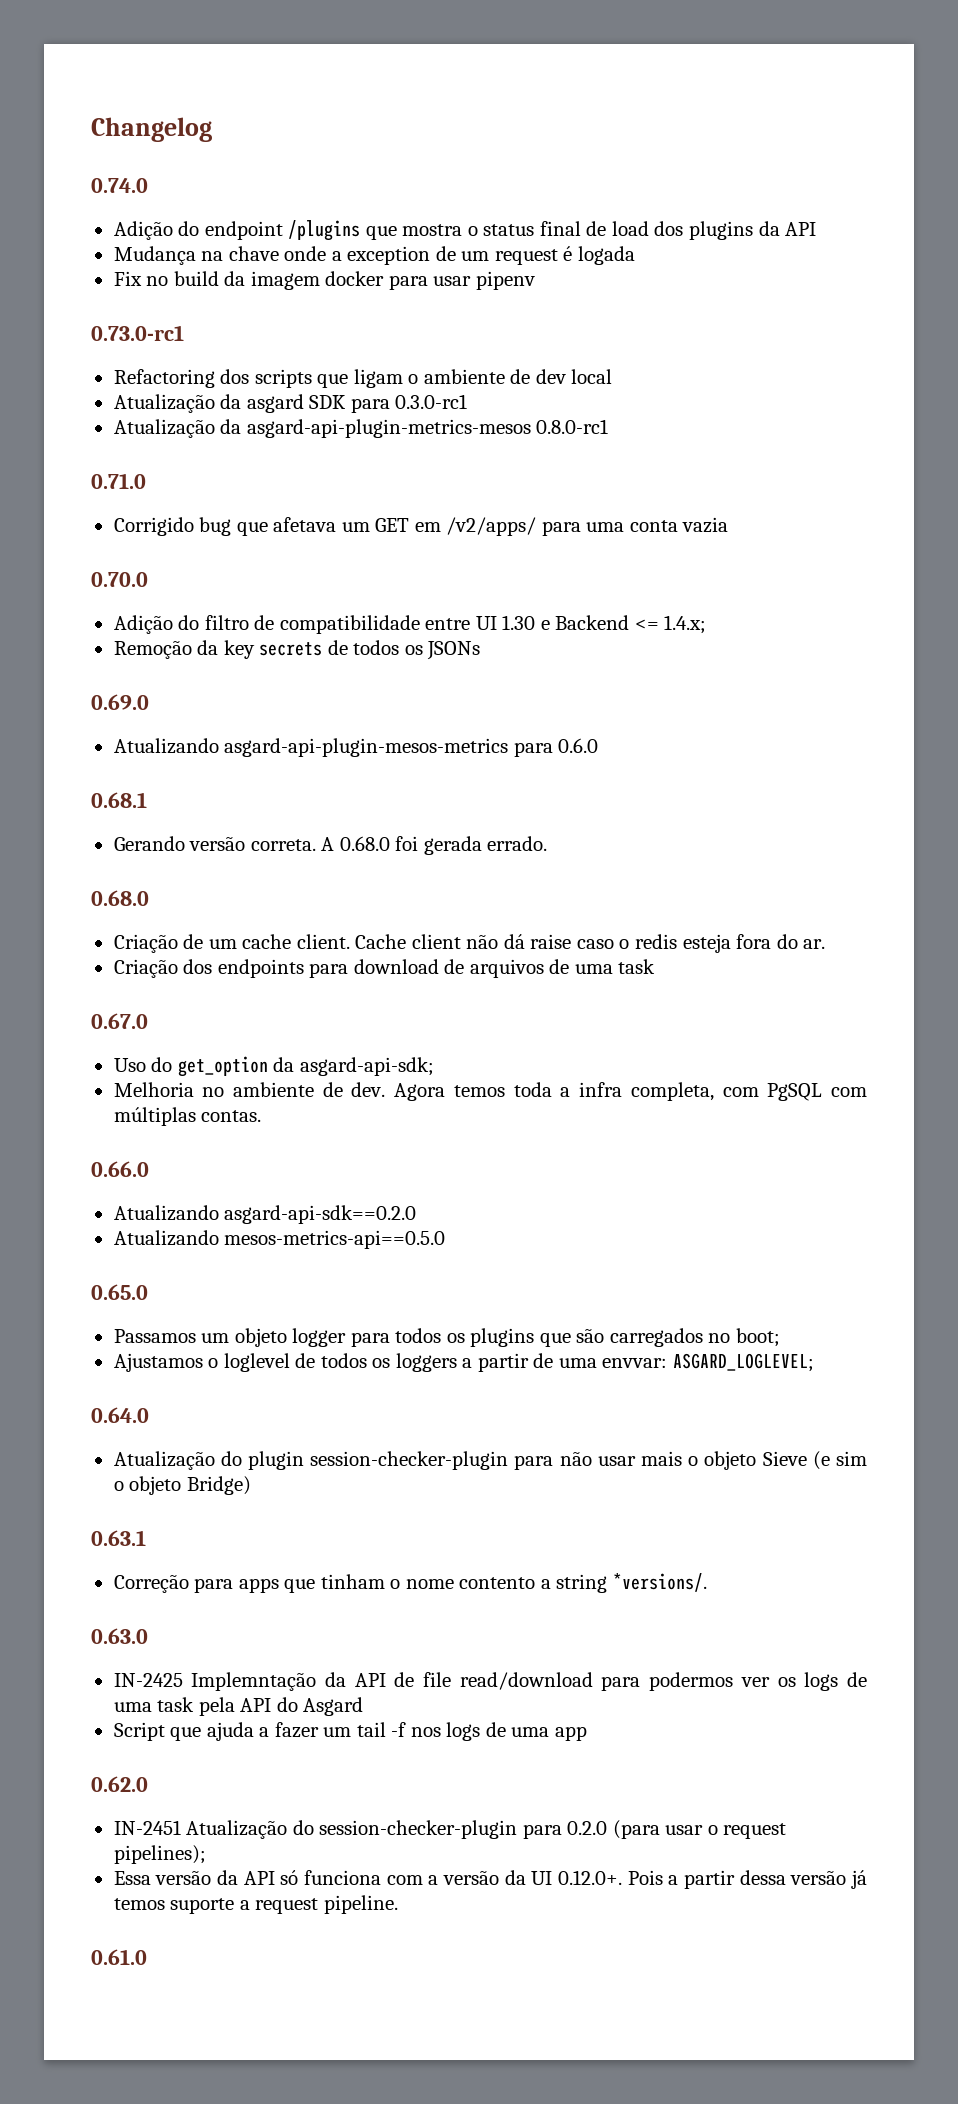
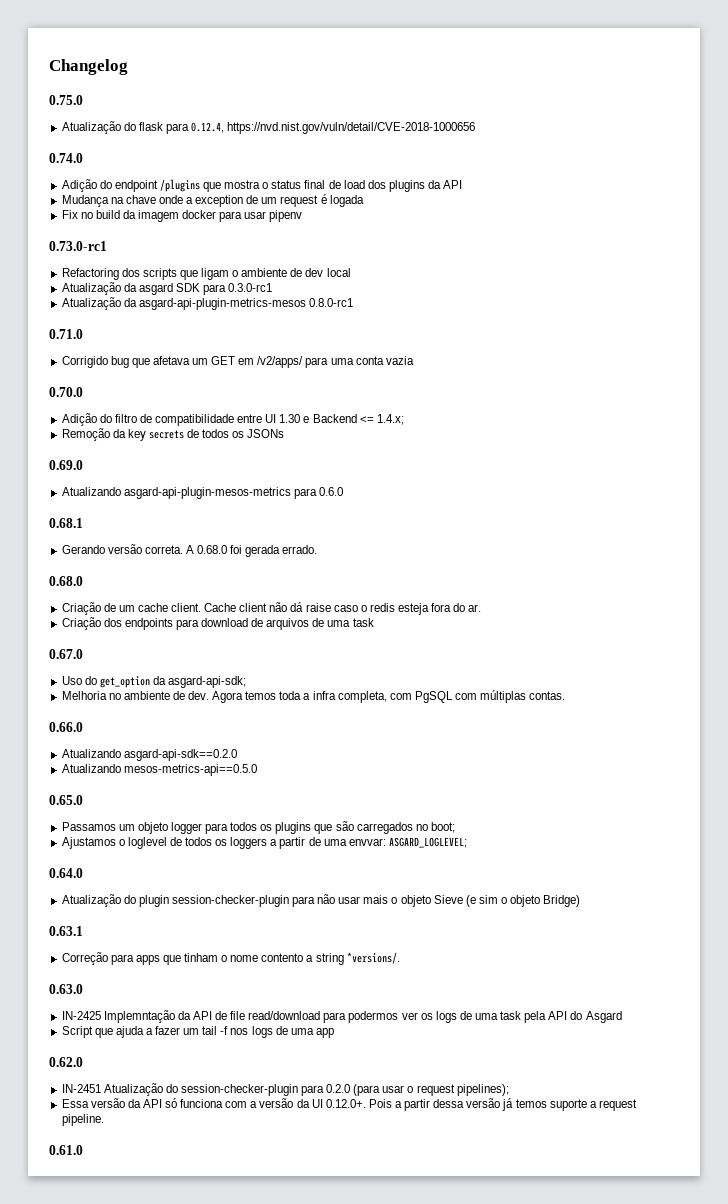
(212, 129) none -> [49,95,83,105] [61,121,476,134] // 0.75.0 // Atualização do flask para 0.12.4, https://nvd.nist.gov/vuln/detail/CVE-2018-1000656

